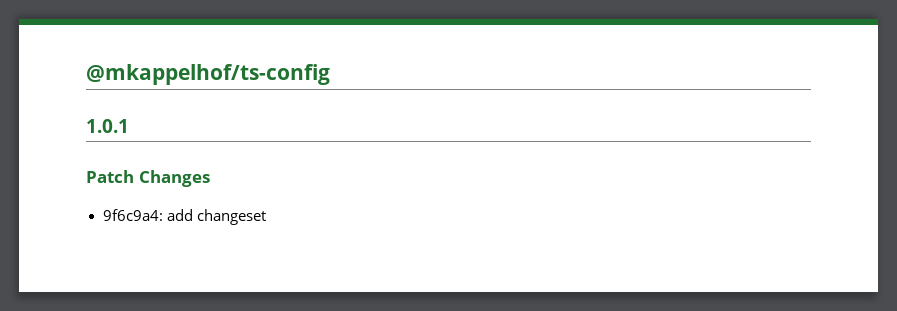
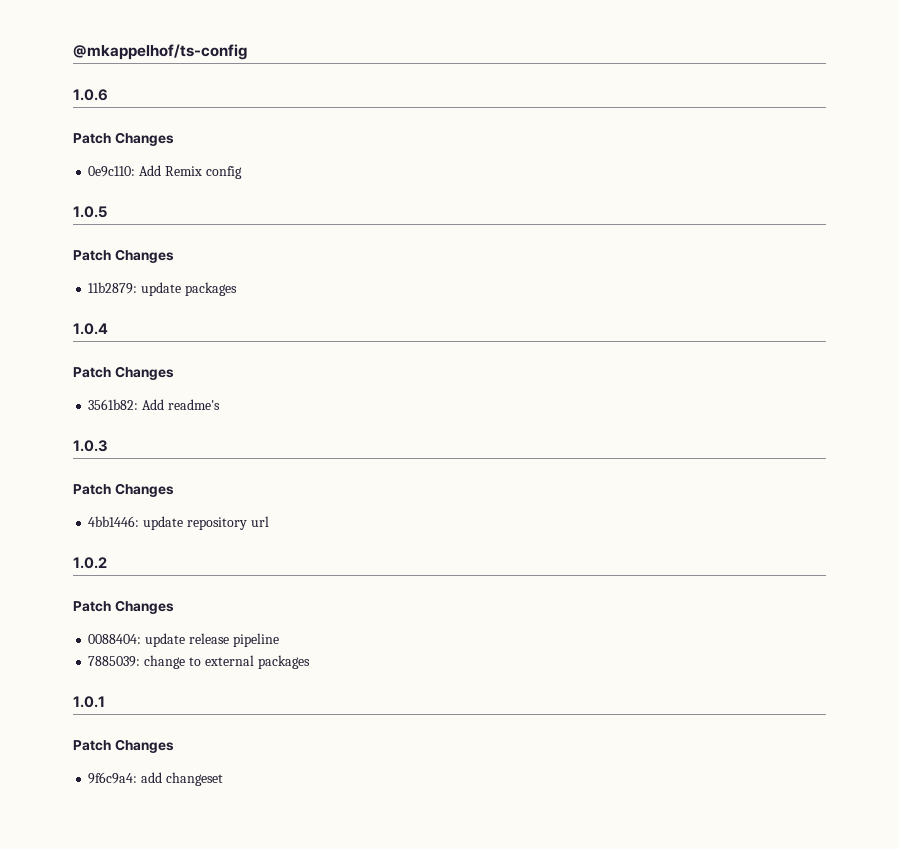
(330, 74) none -> [73,89,108,101] [73,132,174,146] [88,165,242,179] [73,206,107,218] [73,249,174,263] [88,282,237,296] [73,323,108,335] [73,366,174,380] [88,399,220,410] [73,440,108,452] [73,483,174,497] [88,516,269,530] [73,557,107,569] [73,600,174,614] [88,633,279,647] [88,655,310,669] // 1.0.6 // Patch Changes // 0e9c110: Add Remix config // 1.0.5 // Patch Changes // 11b2879: update packages // 1.0.4 // Patch Changes // 3561b82: Add readme's // 1.0.3 // Patch Changes // 4bb1446: update repository url // 1.0.2 // Patch Changes // 0088404: update release pipeline // 7885039: change to external packages

